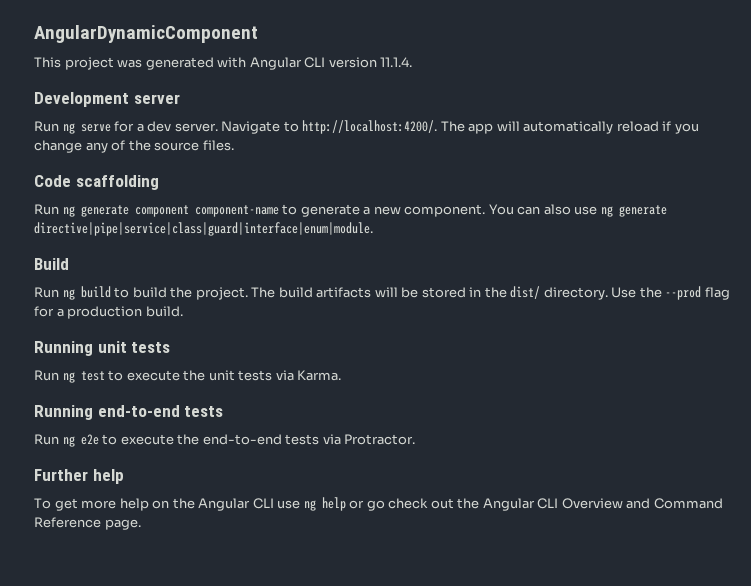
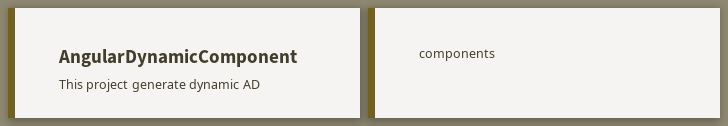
[117,57,413,70] [34,92,180,107] [34,120,699,134] [34,140,234,153] [34,175,159,190] [34,204,667,217] [34,222,373,236] [34,258,69,270] [34,286,730,300] [34,306,183,319] [34,341,171,356] [34,370,342,383] [34,405,224,420] [34,434,416,447] [34,469,124,484] [34,497,723,511] [34,517,141,530] was generated with Angular CLI version 11.1.4. // Development server // Run ng serve for a dev server. Navigate to http://localhost:4200/. The app will automatically reload if you change any of the source files. // Code scaffolding // Run ng generate component component-name to generate a new component. You can also use ng generate directive|pipe|service|class|guard|interface|enum|module. // Build // Run ng build to build the project. The build artifacts will be stored in the dist/ directory. Use the --prod flag for a production build. // Running unit tests // Run ng test to execute the unit tests via Karma. // Running end-to-end tests // Run ng e2e to execute the end-to-end tests via Protractor. // Further help // To get more help on the Angular CLI use ng help or go check out the Angular CLI Overview and Command Reference page. -> [131,79,260,92] [419,49,495,61] generate dynamic AD components

